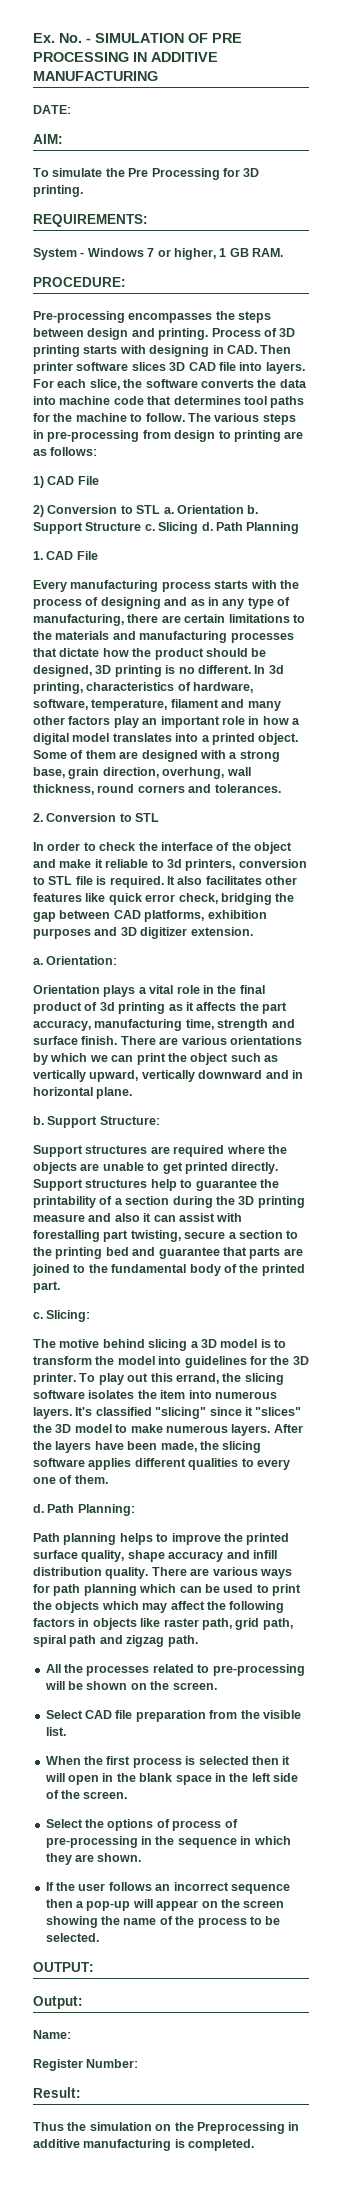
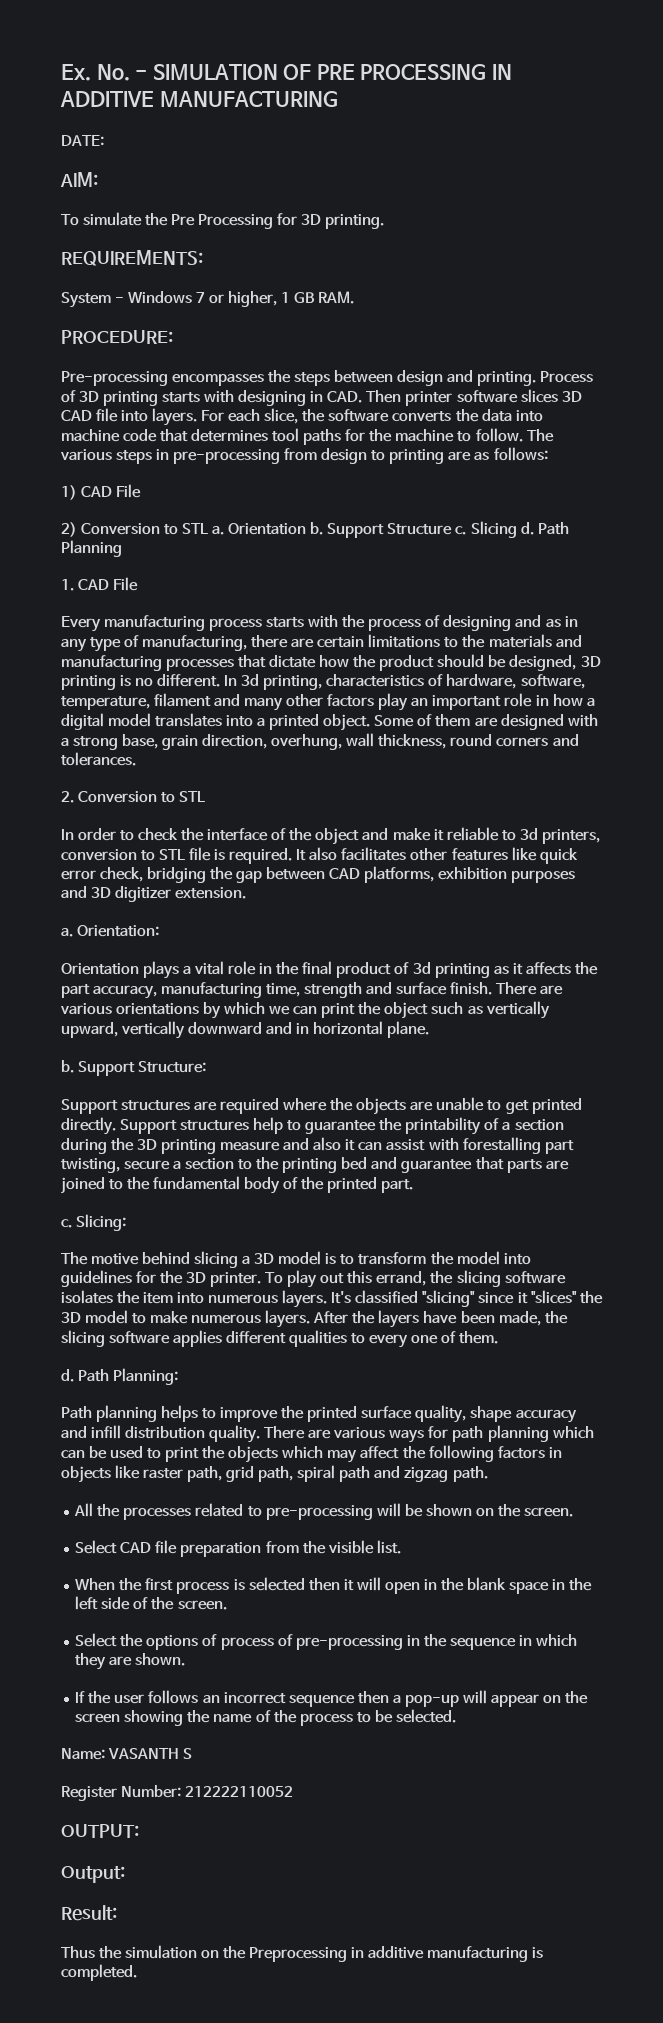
(99, 1937) none -> [61,1748,193,1760] [61,1785,294,1801] // Name: VASANTH S // Register Number: 212222110052
[33,2030,71,2039] [33,2059,139,2071] // Name: // Register Number: -> (125, 1874) none

